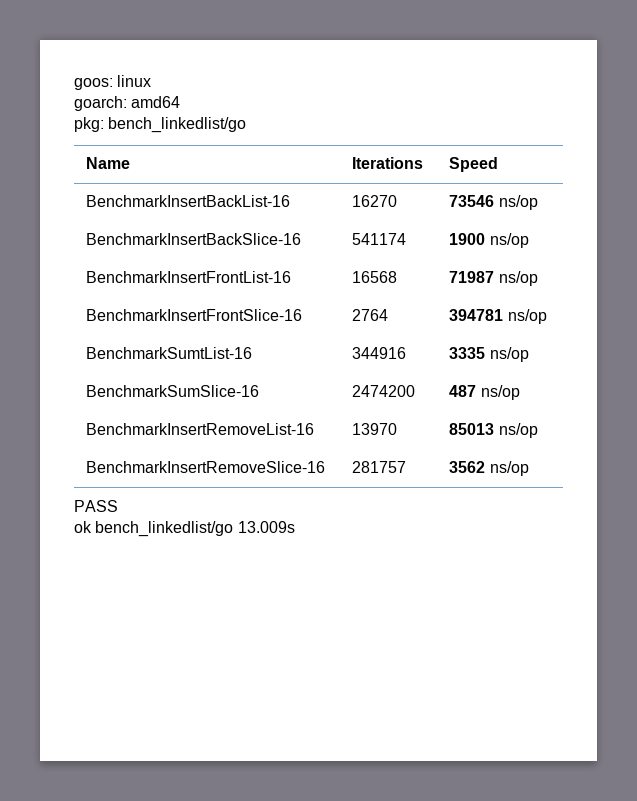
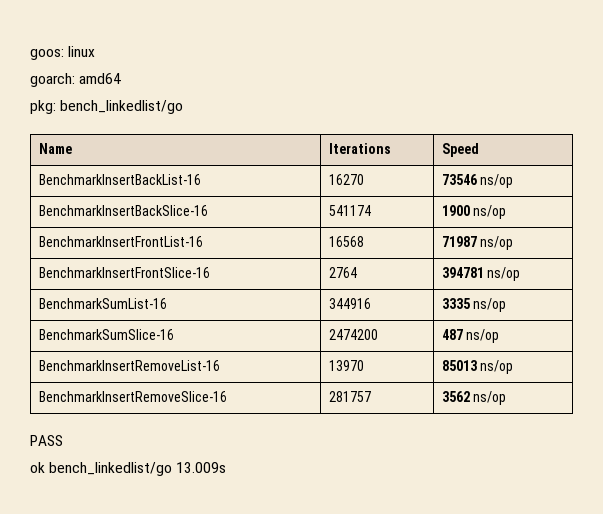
[86,347,253,359] BenchmarkSumtList-16 -> [38,298,167,309] BenchmarkSumList-16

